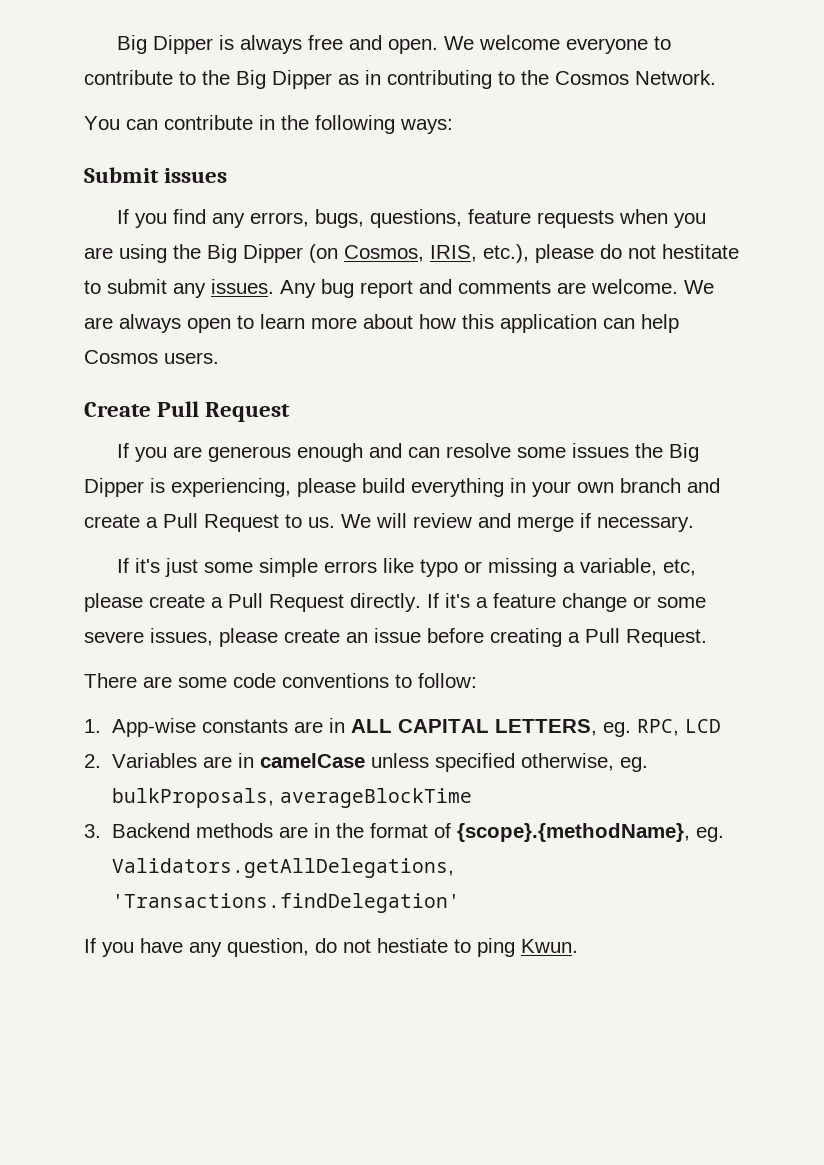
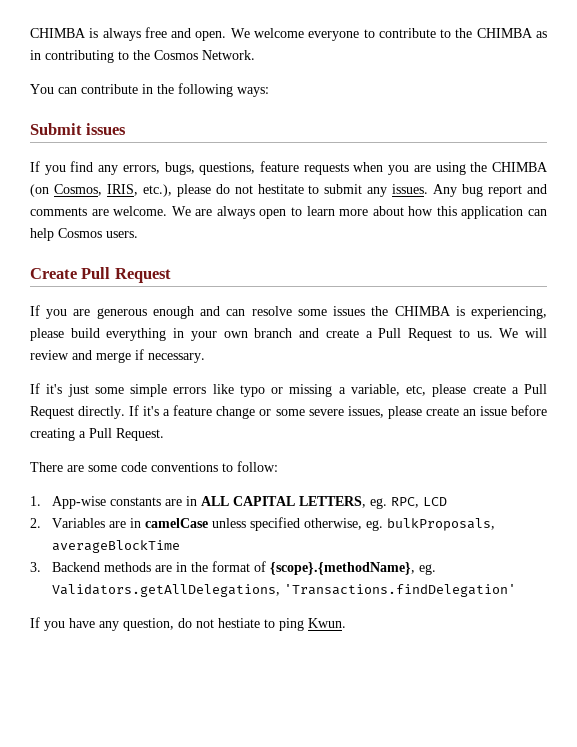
[117,35,214,54] Big Dipper -> [30,28,86,38] CHIMBA
[236,70,332,89] Big Dipper -> [476,28,533,38] CHIMBA
[207,244,303,263] Big Dipper -> [492,162,548,172] CHIMBA
[669,443,700,462] [84,478,144,497] Big Dipper -> [394,306,451,316] CHIMBA

